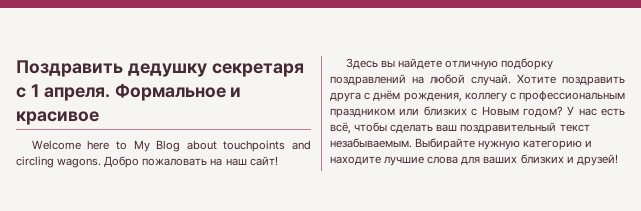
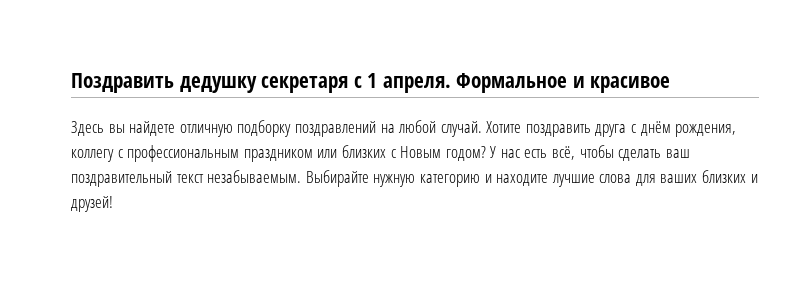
[31,140,311,152] [16,156,278,168] // Welcome here to My Blog about touchpoints and circling wagons. Добро пожаловать на наш сайт! -> (671, 84) none

